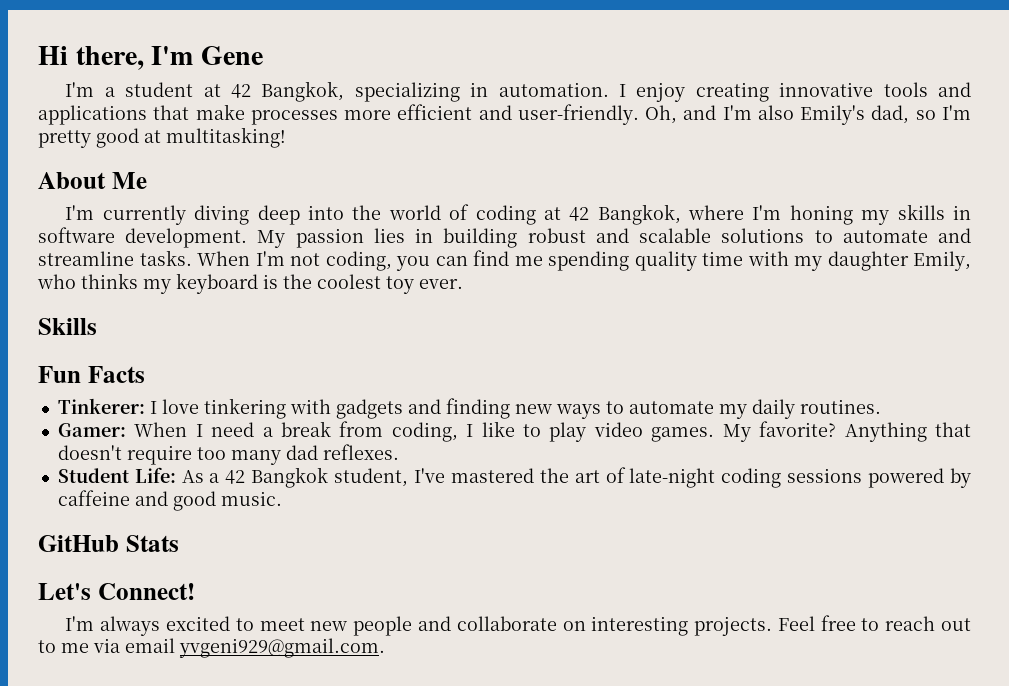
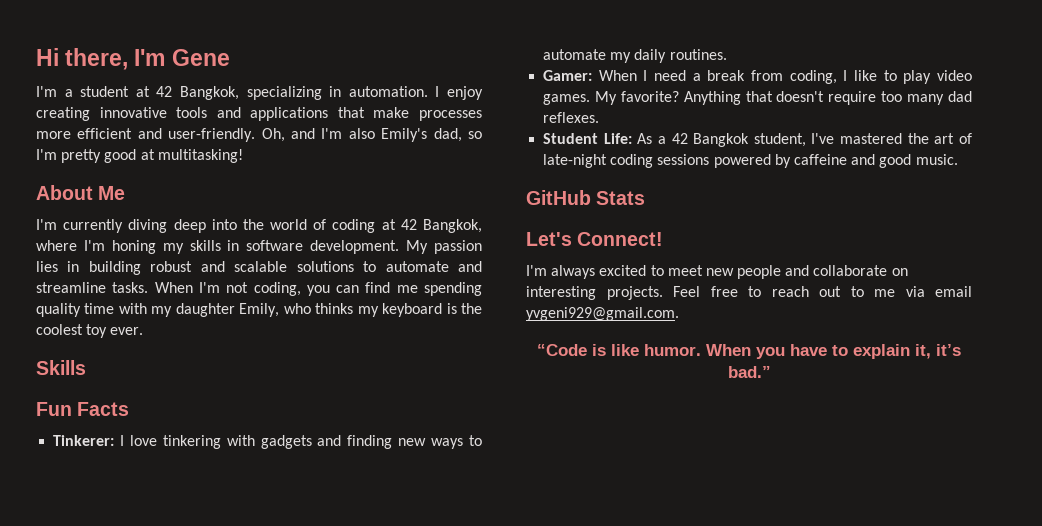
(385, 648) none -> [537,344,961,359] [727,366,771,378] // “Code is like humor. When you have to explain it, it’s bad.”

